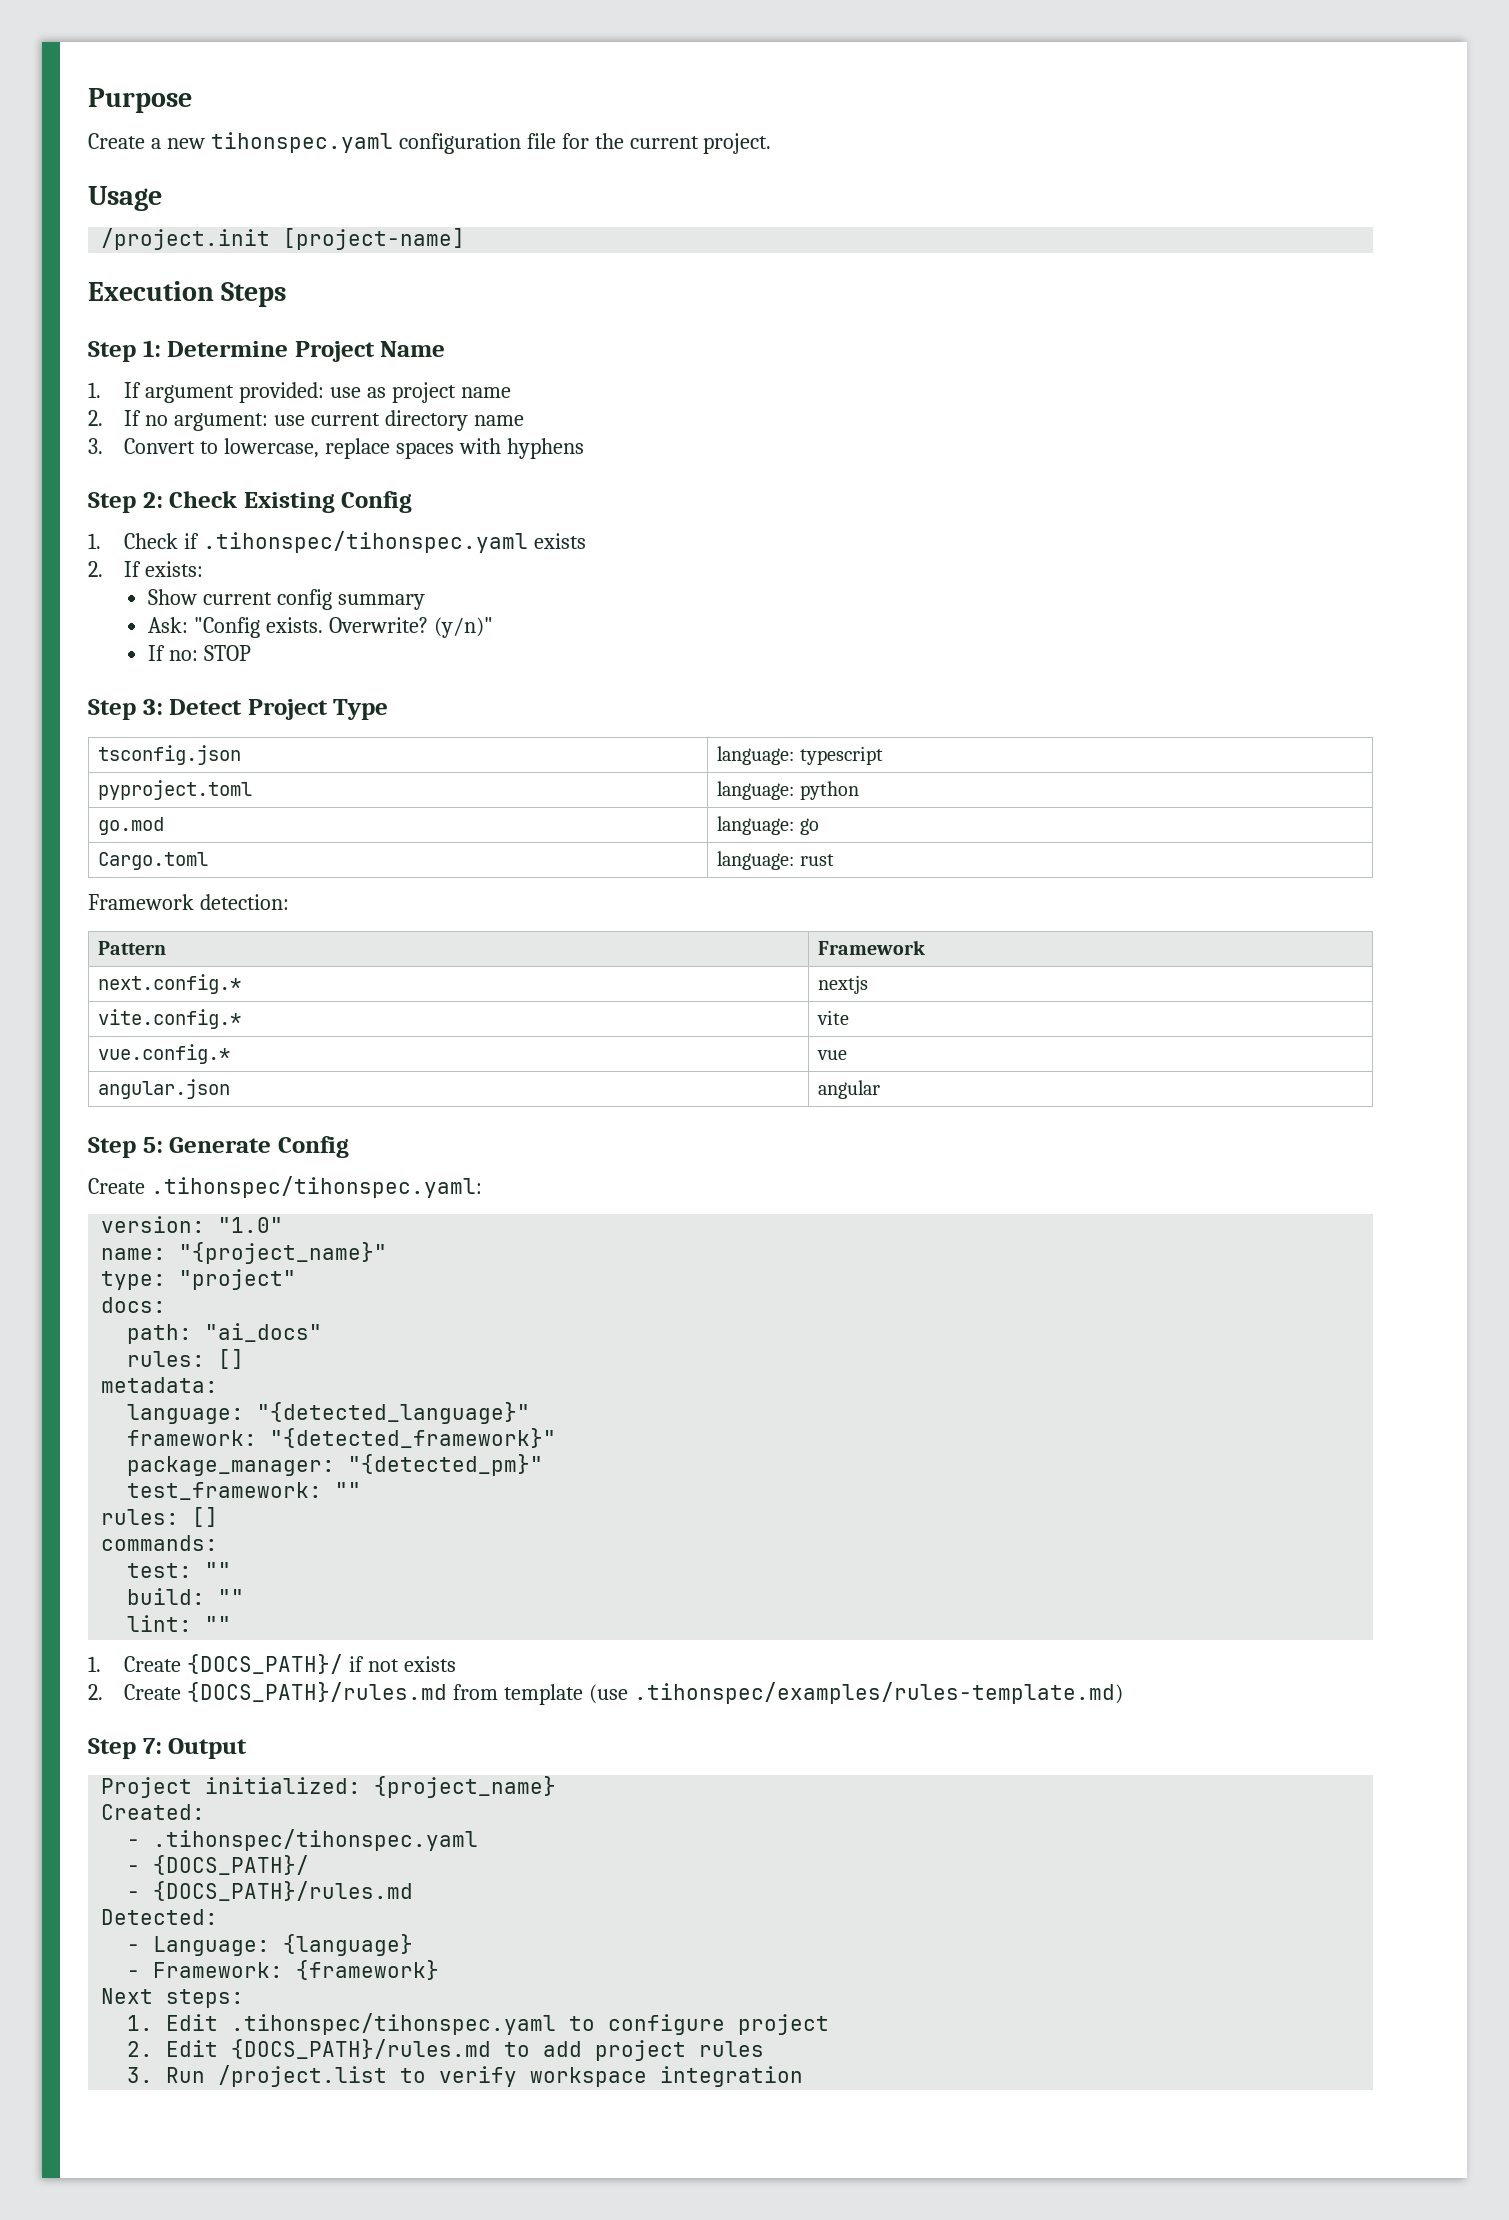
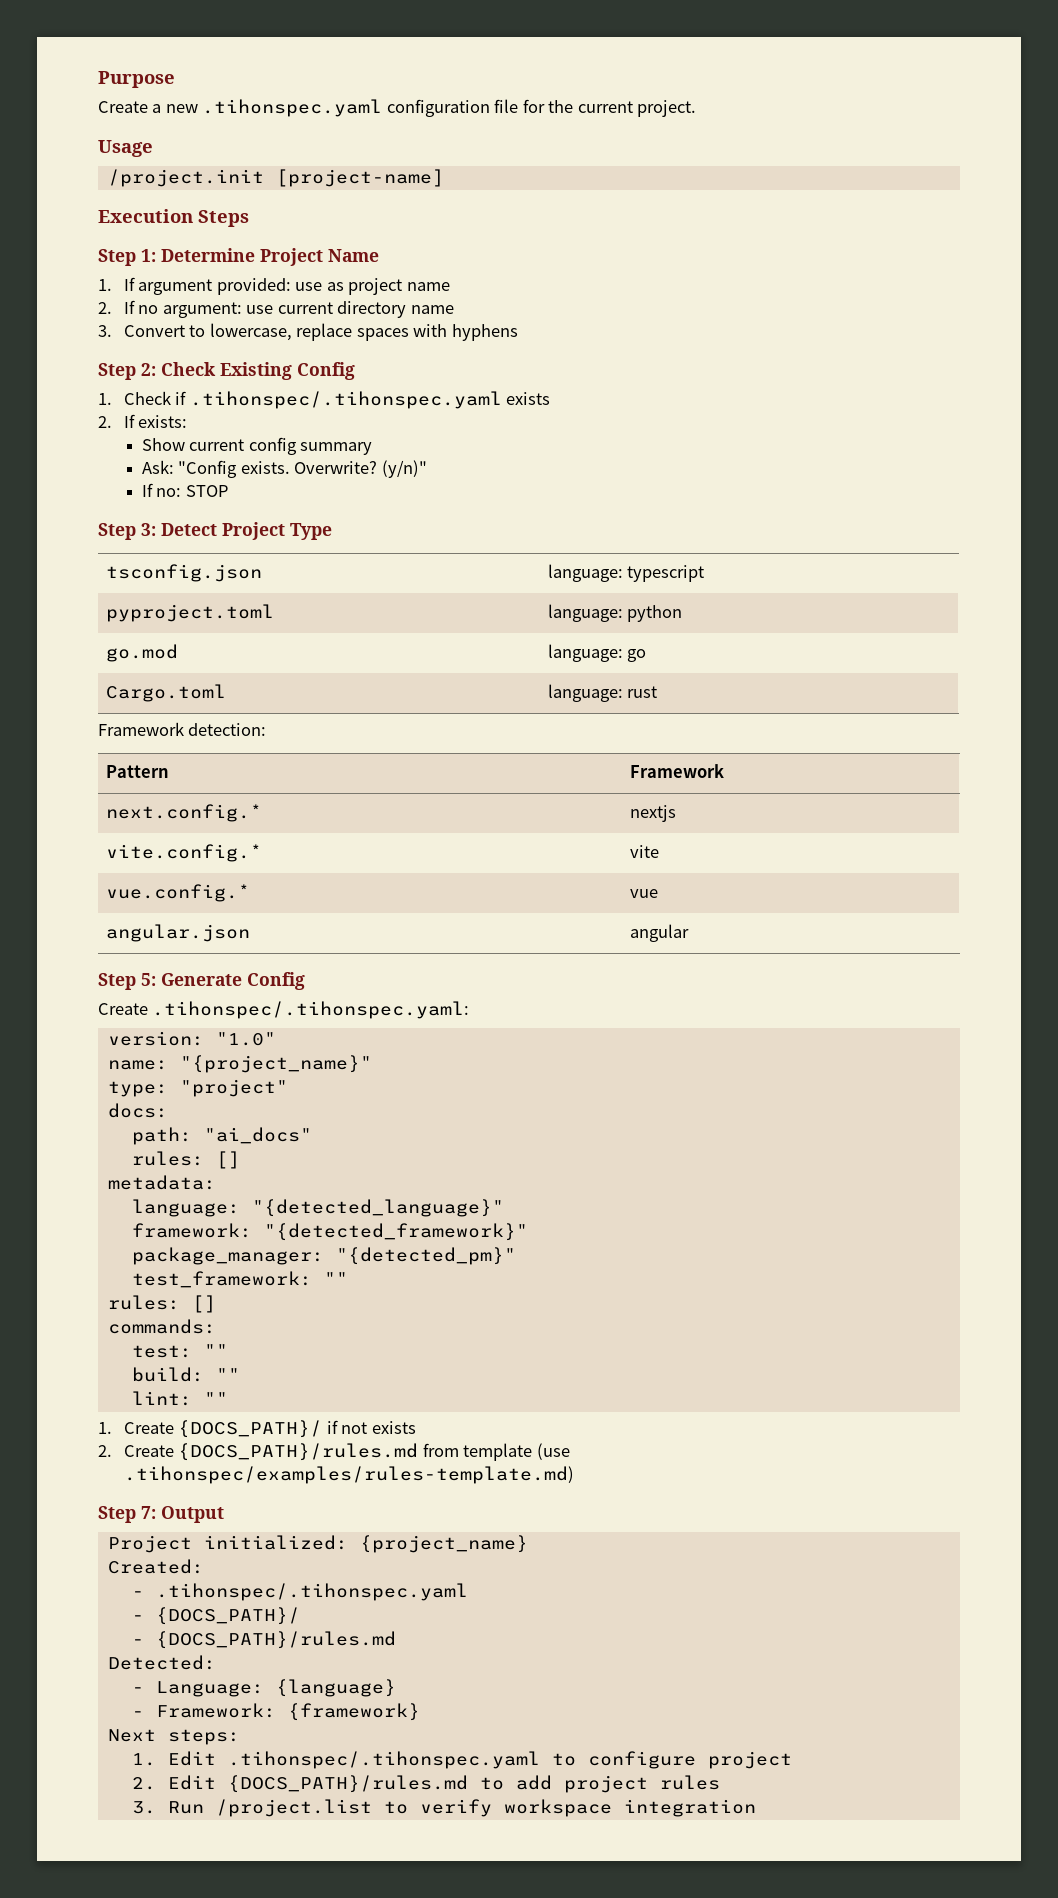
[210,132,393,153] tihonspec.yaml -> [202,99,383,117] .tihonspec.yaml
[202,531,528,553] .tihonspec/tihonspec.yaml -> [189,391,502,409] .tihonspec/.tihonspec.yaml
[150,1176,482,1198] .tihonspec/tihonspec.yaml: -> [152,1001,470,1019] .tihonspec/.tihonspec.yaml:
[153,1829,479,1851] .tihonspec/tihonspec.yaml -> [155,1583,468,1601] .tihonspec/.tihonspec.yaml
[231,2013,557,2035] .tihonspec/tihonspec.yaml -> [227,1751,540,1769] .tihonspec/.tihonspec.yaml

